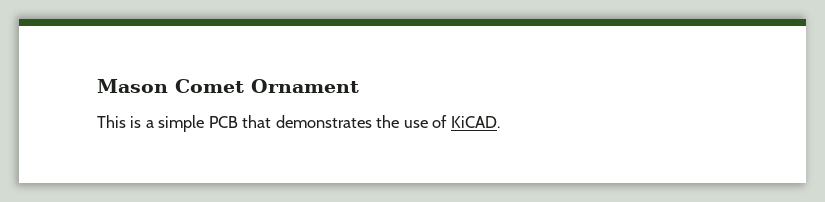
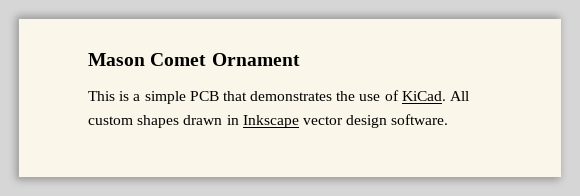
[450,116,500,128] KiCAD. -> [401,91,470,101] [88,114,449,128] KiCad. All custom shapes drawn in Inkscape vector design software.

